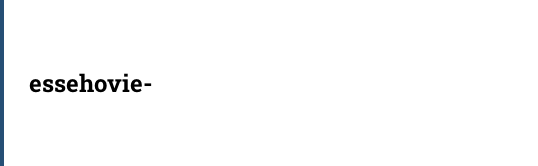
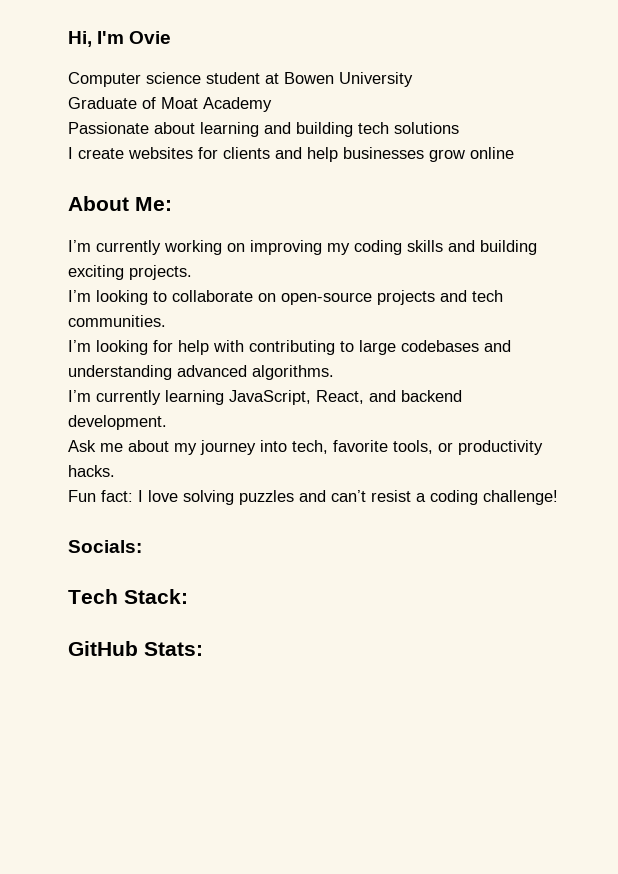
[29,73,153,93] essehovie- -> [68,31,172,47] [68,72,413,87] [68,97,272,112] [68,122,459,137] [68,147,514,162] [68,196,172,211] [68,240,537,255] [68,265,192,280] [68,290,503,305] [68,315,166,327] [68,340,511,355] [68,365,334,380] [68,390,462,405] [68,415,167,430] [68,440,543,455] [68,465,115,477] [68,490,558,505] [68,540,142,553] [68,589,188,604] [68,641,203,656] Hi, I'm Ovie // Computer science student at Bowen University // Graduate of Moat Academy // Passionate about learning and building tech solutions // I create websites for clients and help businesses grow online // About Me: // I’m currently working on improving my coding skills and building exciting projects. // I’m looking to collaborate on open-source projects and tech communities. // I’m looking for help with contributing to large codebases and understanding advanced algorithms. // I’m currently learning JavaScript, React, and backend development. // Ask me about my journey into tech, favorite tools, or productivity hacks. // Fun fact: I love solving puzzles and can’t resist a coding challenge! // Socials: // Tech Stack: // GitHub Stats:

